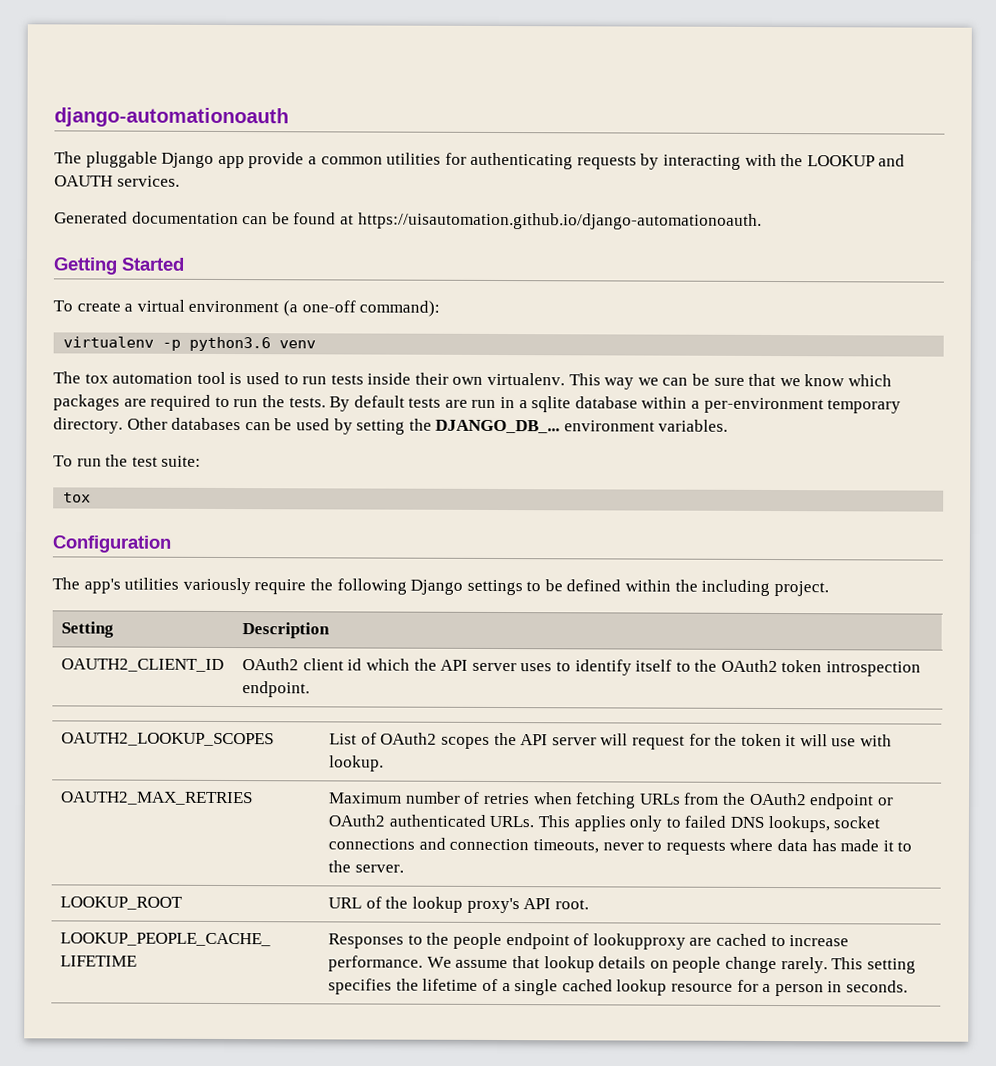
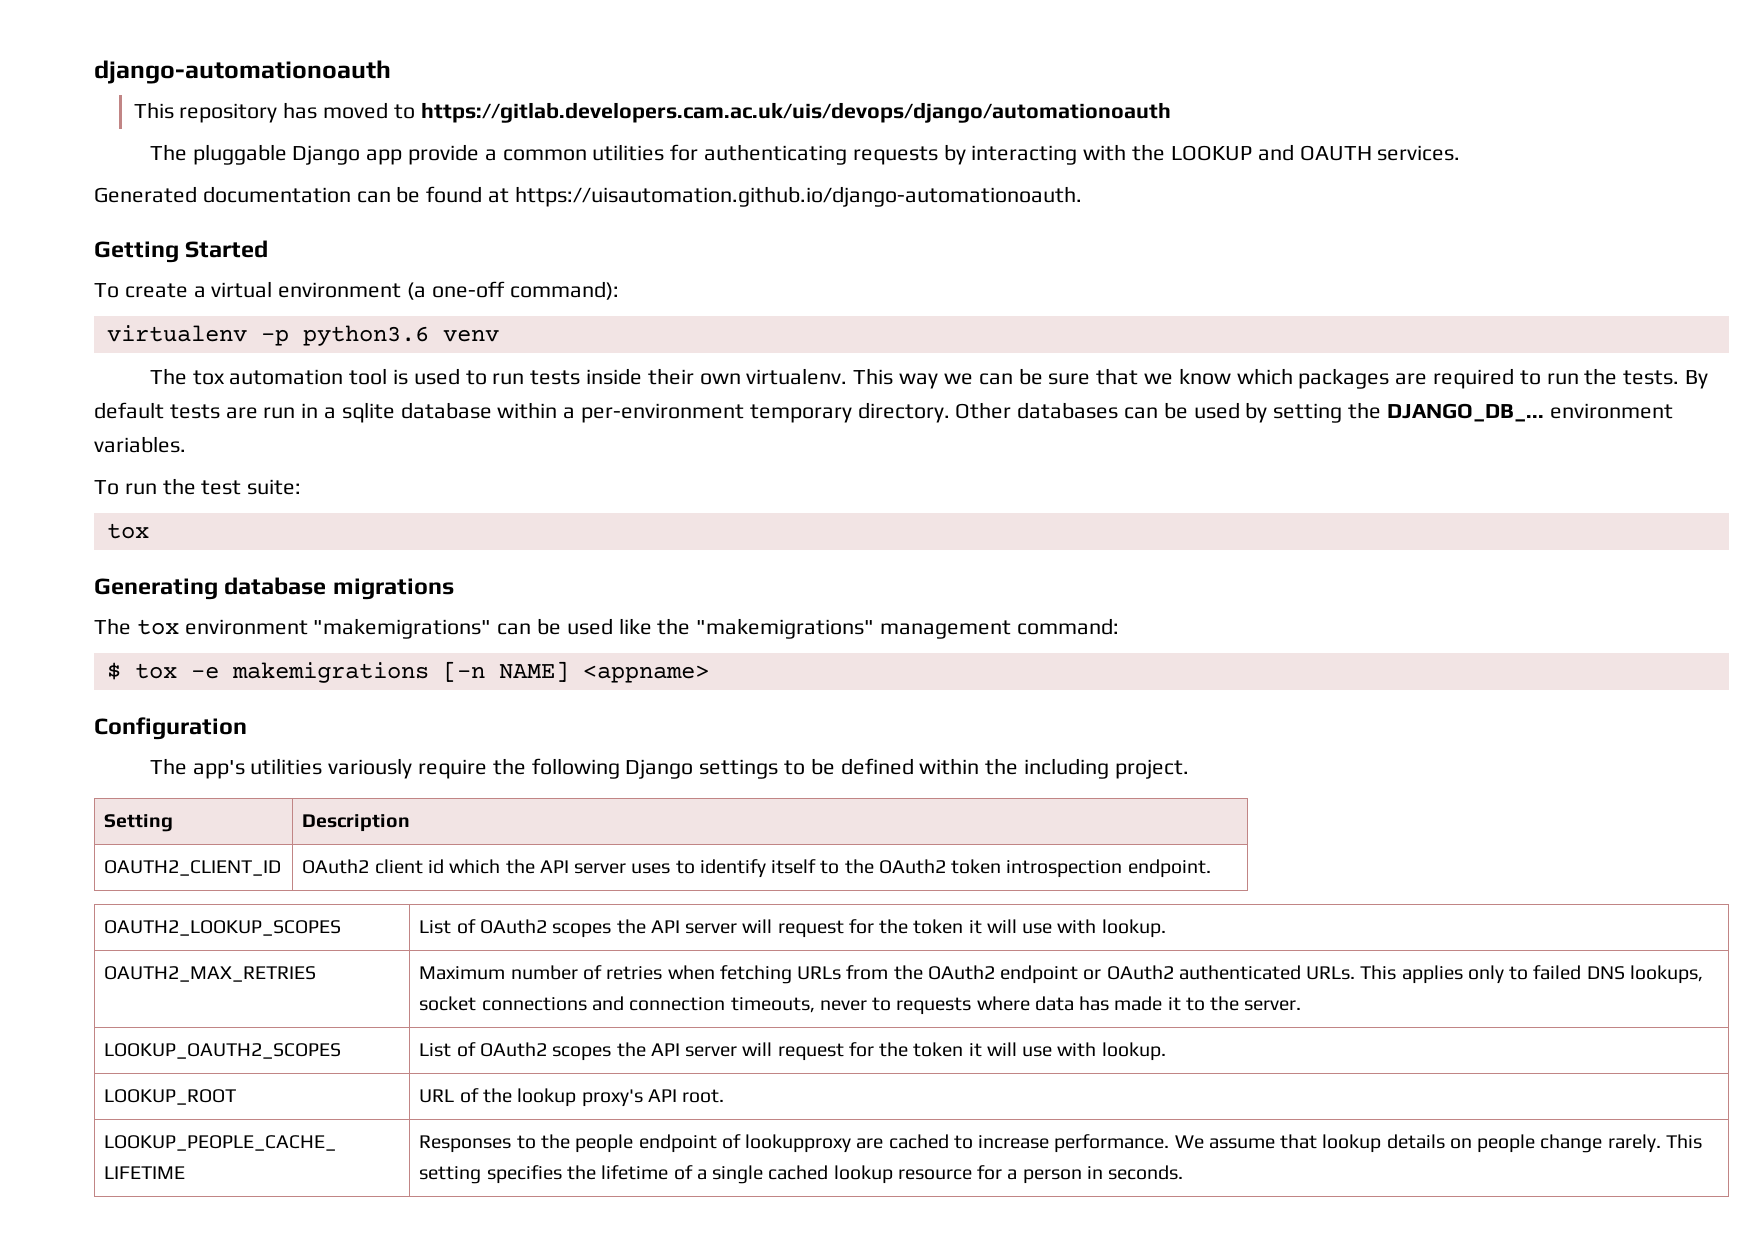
(289, 117) none -> [133,102,1171,123] // This repository has moved to https://gitlab.developers.cam.ac.uk/uis/devops/django/automationoauth
(92, 497) none -> [94,577,454,600] [94,618,1119,639] [106,661,709,683] // Generating database migrations // The tox environment "makemigrations" can be used like the "makemigrations" management command: // $ tox -e makemigrations [-n NAME] <appname>
(404, 868) none -> [104,1043,342,1059] [419,1042,1166,1061] // LOOKUP_OAUTH2_SCOPES | List of OAuth2 scopes the API server will request for the token it will use with lookup.

